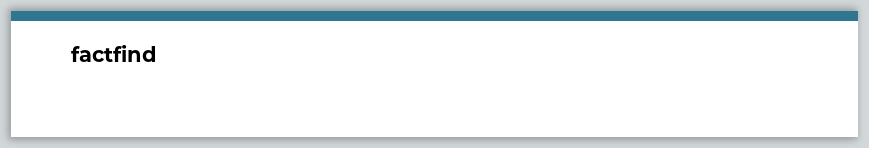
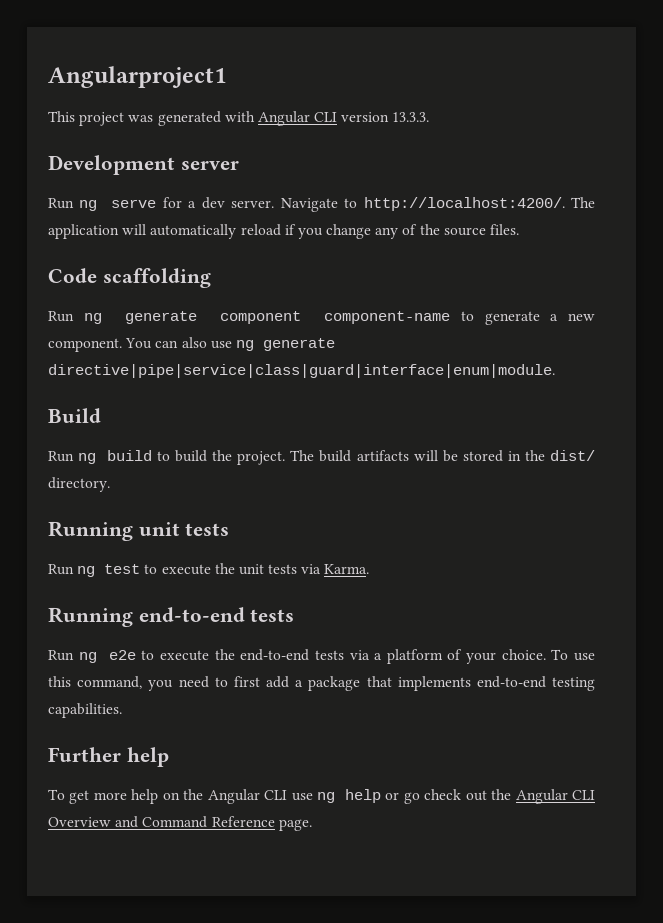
[71,45,157,62] factfind -> [48,66,226,88] [48,111,430,126] [48,155,239,175] [48,197,595,212] [48,224,520,239] [48,268,211,288] [48,311,595,325] [48,337,335,352] [48,364,555,378] [48,408,101,423] [48,450,595,465] [48,477,110,492] [48,521,230,541] [48,563,370,577] [48,607,295,627] [48,649,595,664] [48,676,595,691] [48,703,122,718] [48,747,169,767] [48,789,596,804] [48,816,312,831] Angularproject1 // This project was generated with Angular CLI version 13.3.3. // Development server // Run ng serve for a dev server. Navigate to http://localhost:4200/. The application will automatically reload if you change any of the source files. // Code scaffolding // Run ng generate component component-name to generate a new component. You can also use ng generate directive|pipe|service|class|guard|interface|enum|module. // Build // Run ng build to build the project. The build artifacts will be stored in the dist/ directory. // Running unit tests // Run ng test to execute the unit tests via Karma. // Running end-to-end tests // Run ng e2e to execute the end-to-end tests via a platform of your choice. To use this command, you need to first add a package that implements end-to-end testing capabilities. // Further help // To get more help on the Angular CLI use ng help or go check out the Angular CLI Overview and Command Reference page.

